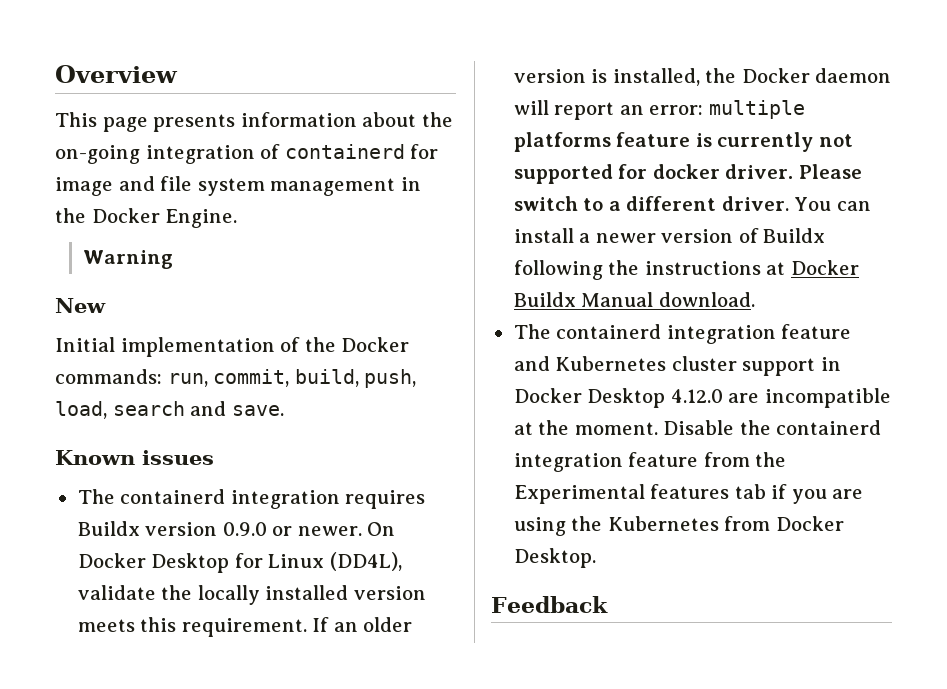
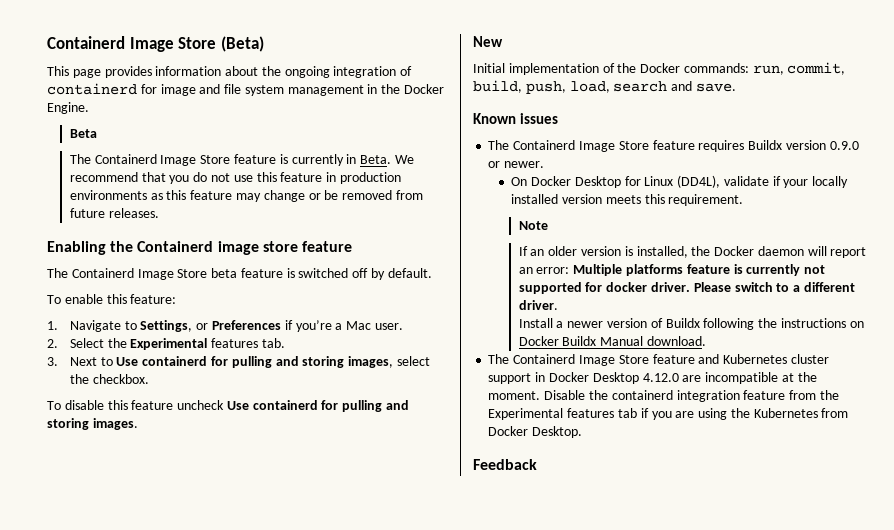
[55,65,178,83] Overview -> [47,36,264,52] Containerd Image Store (Beta)
[153,114,236,132] presents -> [104,66,152,78] provides
[55,145,140,164] on-going -> [284,66,330,78] ongoing
[83,250,174,269] Warning -> [69,129,97,138] [69,154,414,166] [69,172,401,184] [69,190,423,202] [69,208,159,218] [47,241,352,255] [47,268,432,280] [47,294,177,304] [47,320,403,332] [47,338,285,350] [47,356,430,368] [69,374,149,384] [47,400,410,412] [47,418,138,430] Beta // The Containerd Image Store feature is currently in Beta. We recommend that you do not use this feature in production environments as this feature may change or be removed from future releases. // Enabling the Containerd image store feature // The Containerd Image Store beta feature is switched off by default. // To enable this feature: // 1. Navigate to Settings, or Preferences if you’re a Mac user. // 2. Select the Experimental features tab. // 3. Next to Use containerd for pulling and storing images, select the checkbox. // To disable this feature uncheck Use containerd for pulling and storing images.
[120,489,340,509] containerd integration -> [513,140,695,152] Containerd Image Store feature
(362, 531) none -> (545, 164) //
[161,585,193,600] the -> [772,176,809,188] if your
(307, 627) none -> [518,221,548,230] // Note //
[708,100,805,119] multiple -> [573,264,623,276] Multiple
[794,197,871,211] [513,228,574,243] You can install -> [518,318,553,328] // Install
[766,262,786,275] at -> [849,321,864,328] on
[556,324,776,344] containerd integration -> [513,354,649,366] Containerd Image Store

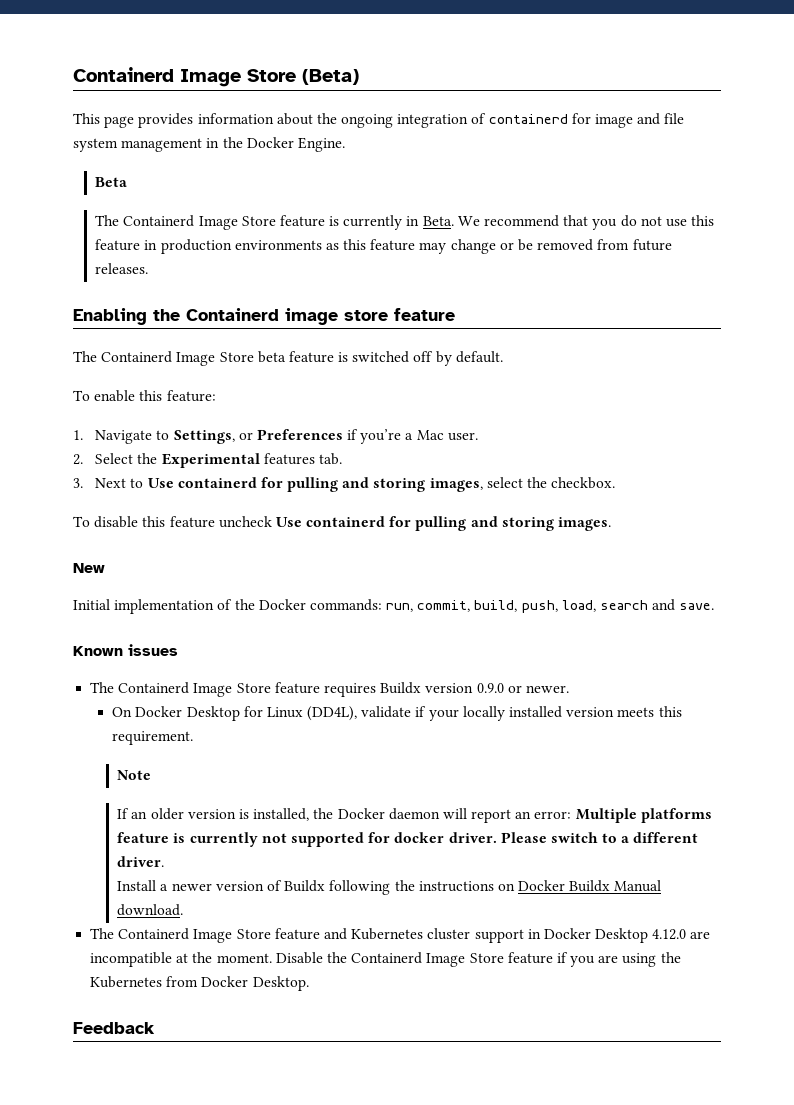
[611,390,839,402] [488,408,637,420] containerd integration feature from the Experimental features tab -> [351,952,553,967] Containerd Image Store feature

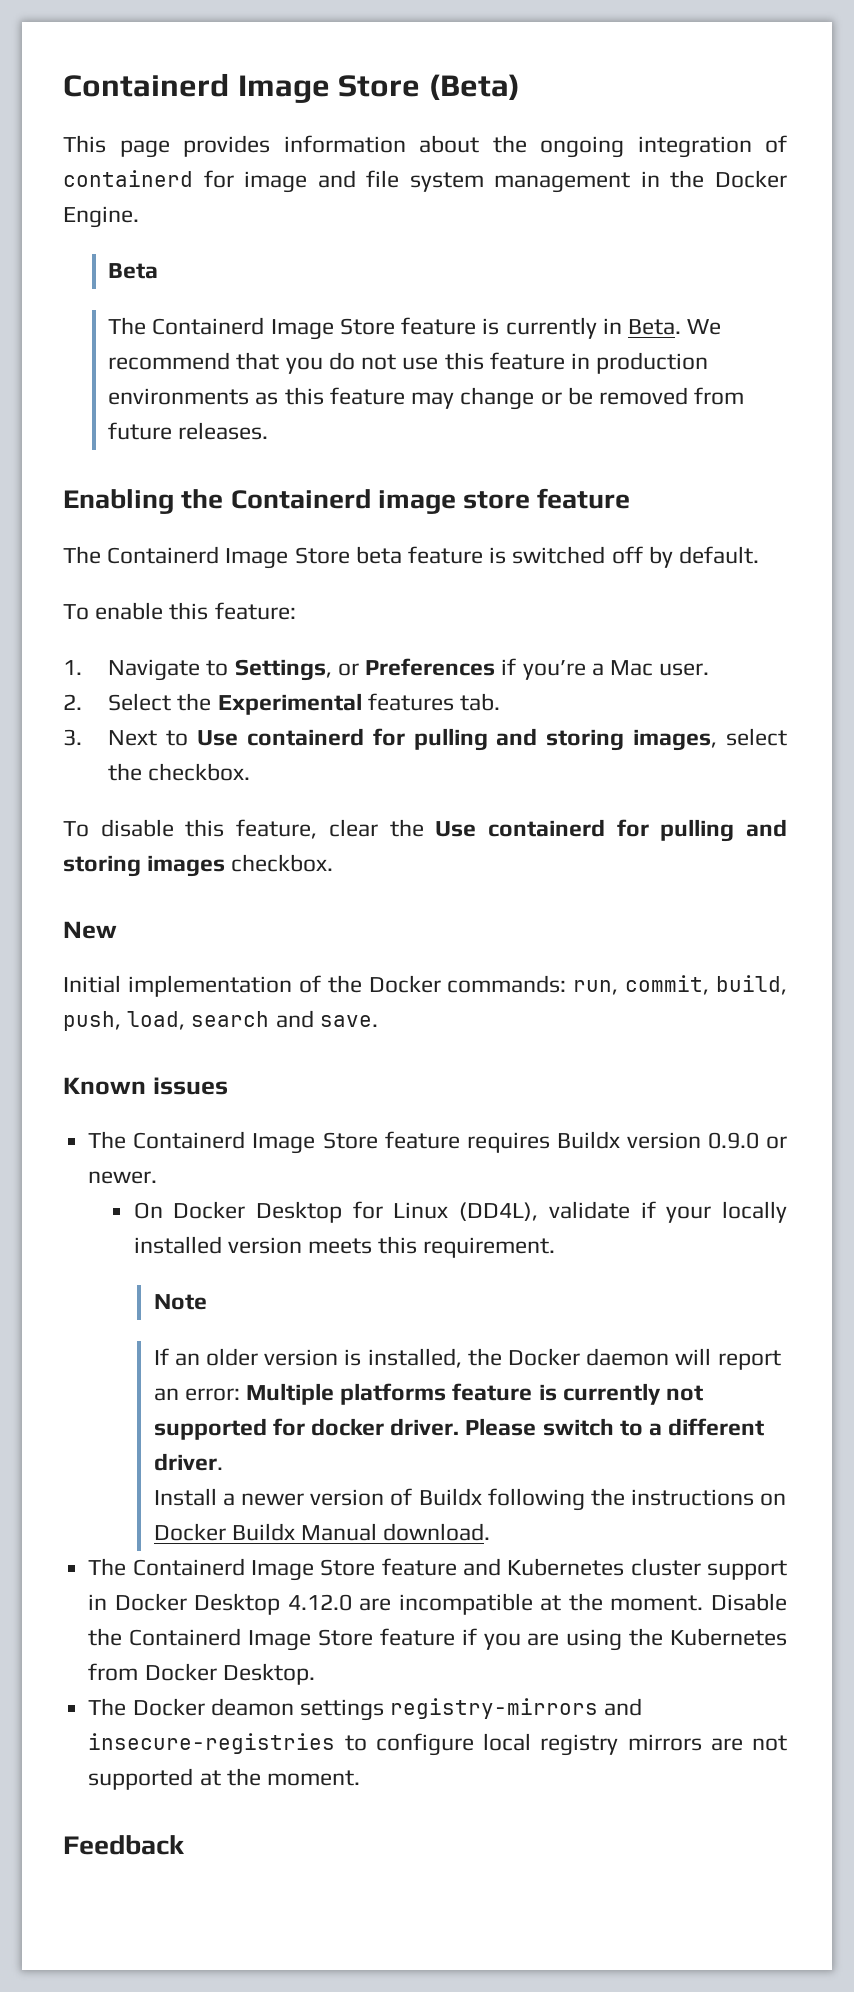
[169,516,612,531] feature uncheck Use containerd for pulling and storing images. -> [236,819,788,842] [63,854,334,877] feature, clear the Use containerd for pulling and storing images checkbox.
(309, 983) none -> [88,1698,643,1721] [88,1733,787,1756] [88,1768,360,1790] // The Docker deamon settings registry-mirrors and insecure-registries to configure local registry mirrors are not supported at the moment.

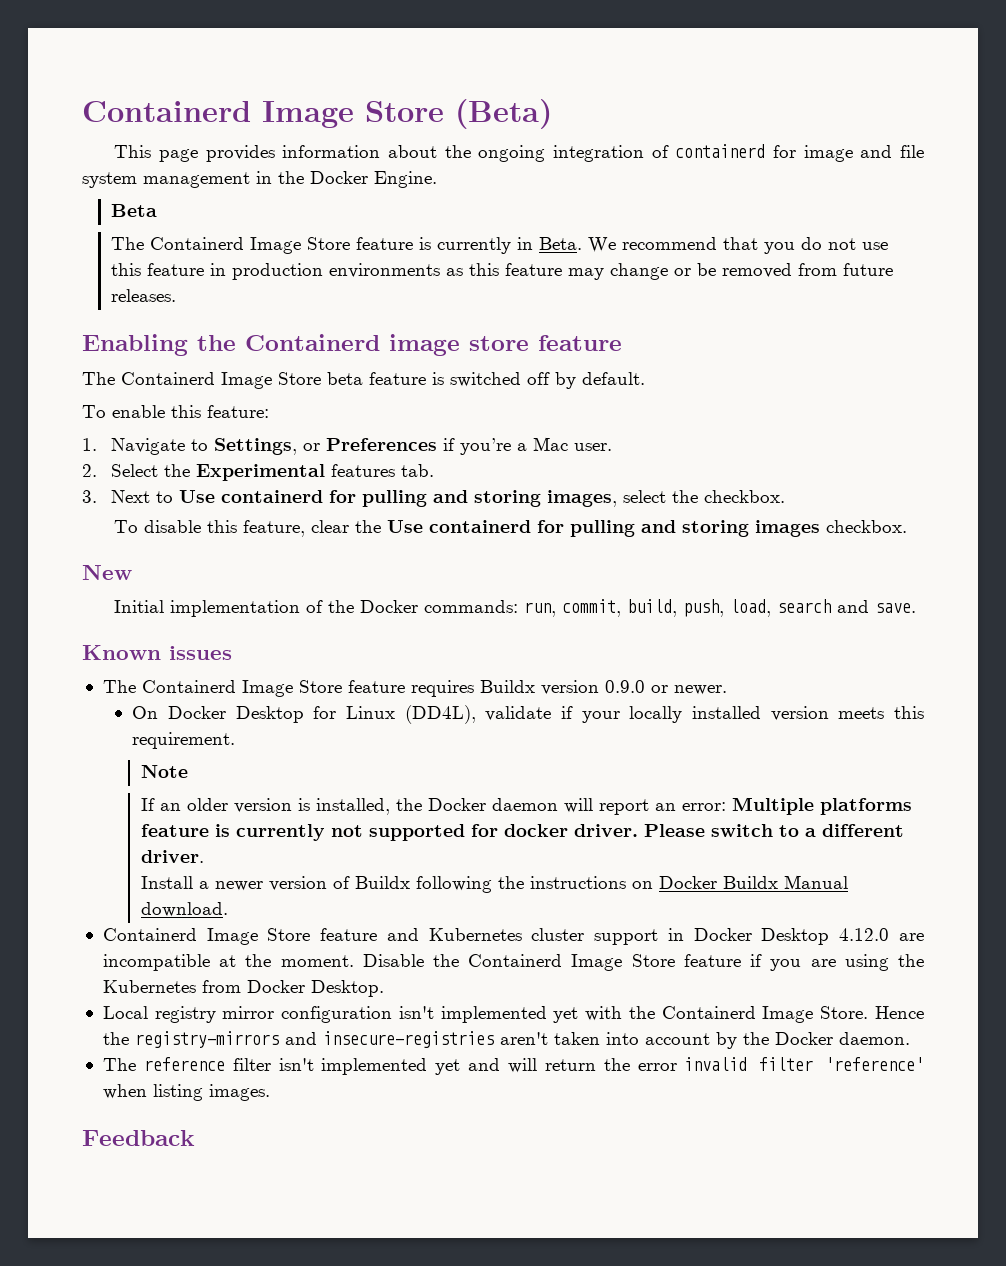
[88,1558,127,1576] The -> (228, 909) none
[88,1698,643,1721] [88,1733,787,1756] [88,1768,360,1790] The Docker deamon settings registry-mirrors and insecure-registries to configure local registry mirrors are not supported at the moment. -> [102,1006,924,1023] [102,1031,910,1049] [102,1057,925,1075] [102,1084,270,1101] Local registry mirror configuration isn't implemented yet with the Containerd Image Store. Hence the registry-mirrors and insecure-registries aren't taken into account by the Docker daemon. // The reference filter isn't implemented yet and will return the error invalid filter 'reference' when listing images.

